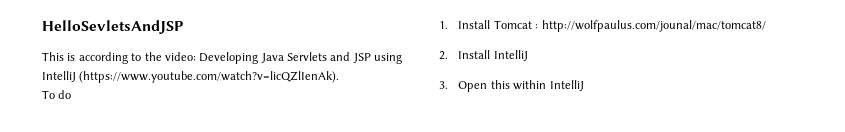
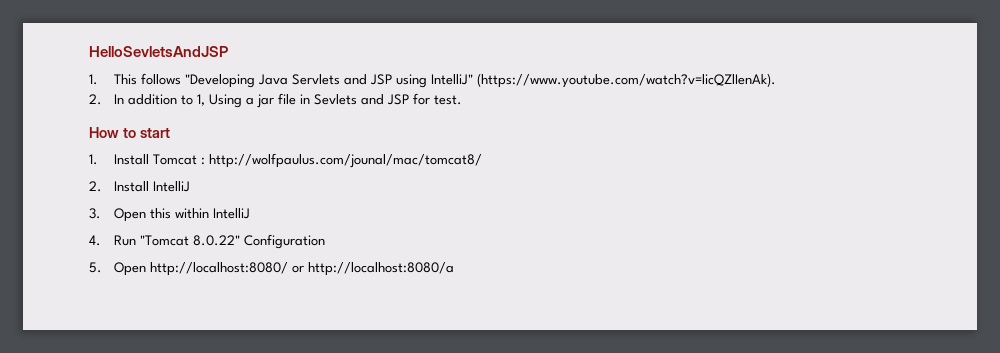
[42,52,259,64] This is according to the video: Developing -> [89,73,256,88] 1. This follows "Developing
[42,71,76,82] IntelliJ -> [431,74,474,85] IntelliJ"
[42,90,72,99] To do -> [89,93,463,108] [89,127,170,138] 2. In addition to 1, Using a jar file in Sevlets and JSP for test. // How to start
(584, 85) none -> [89,234,326,249] [89,262,455,276] // 4. Run "Tomcat 8.0.22" Configuration // 5. Open http://localhost:8080/ or http://localhost:8080/a

